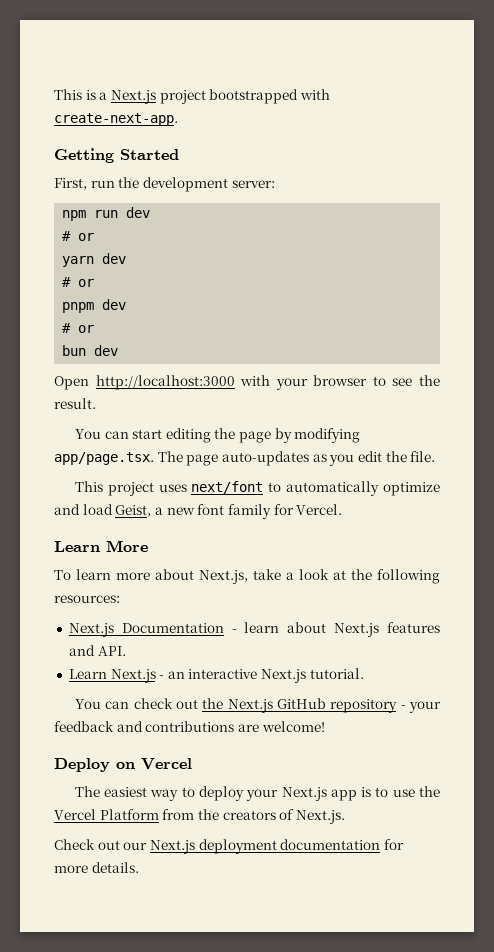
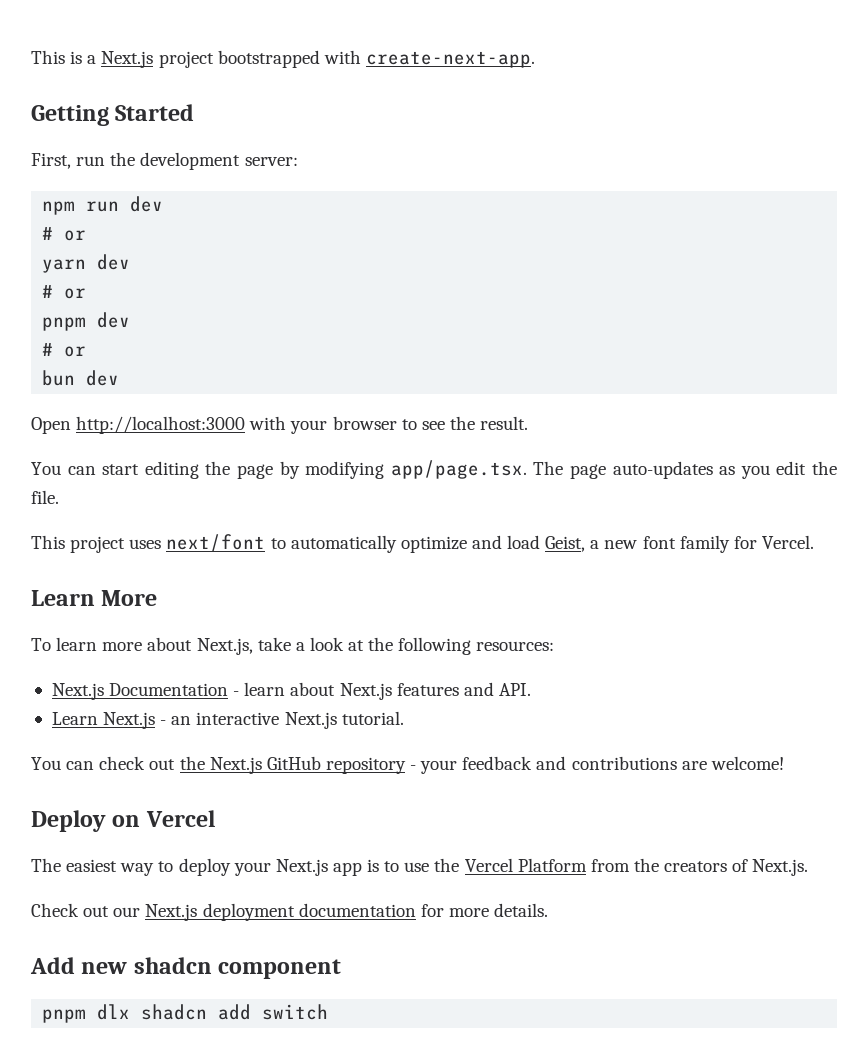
(139, 867) none -> [30,957,342,979] [42,1004,329,1023] // Add new shadcn component // pnpm dlx shadcn add switch

